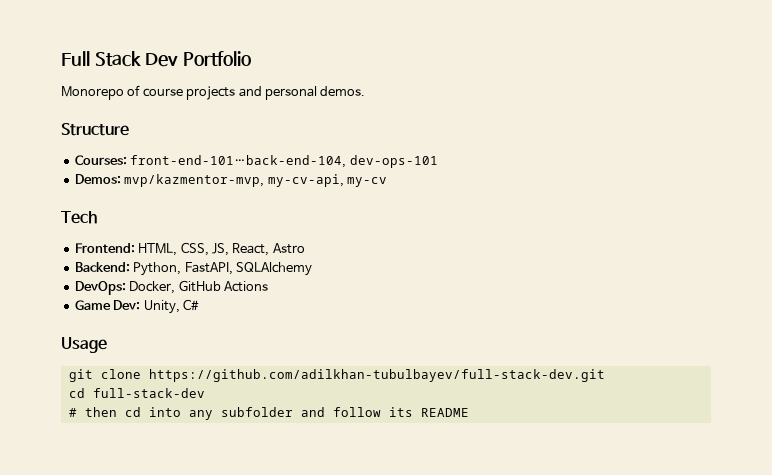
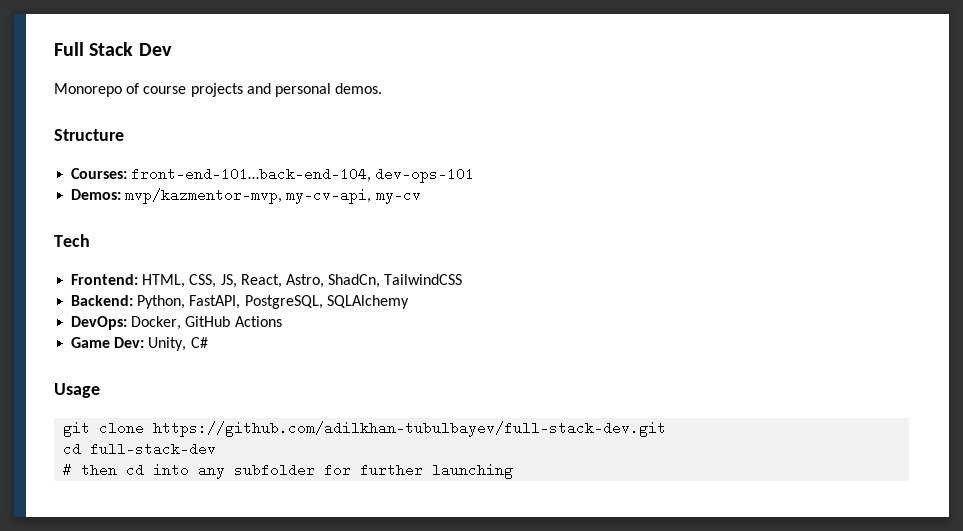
[183,51,252,66] Portfolio -> (172, 49) none
[272,243,305,254] Astro -> [285,274,463,288] Astro, ShadCn, TailwindCSS
(233, 268) none -> [244,295,323,309] PostgreSQL,
[300,407,469,417] and follow its README -> [324,463,514,479] for further launching

